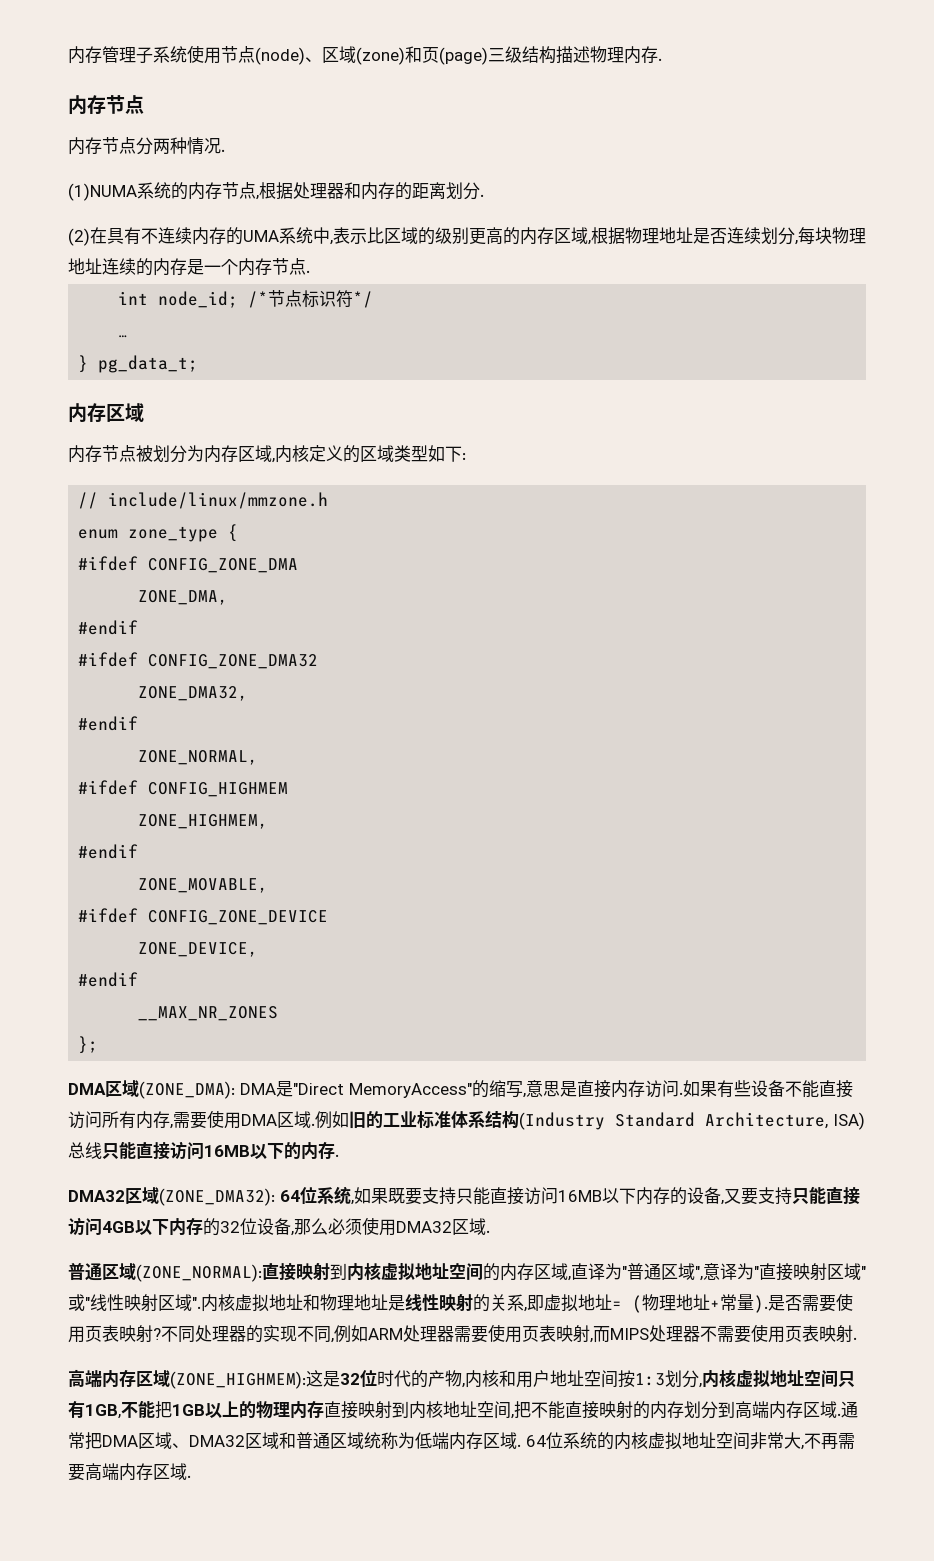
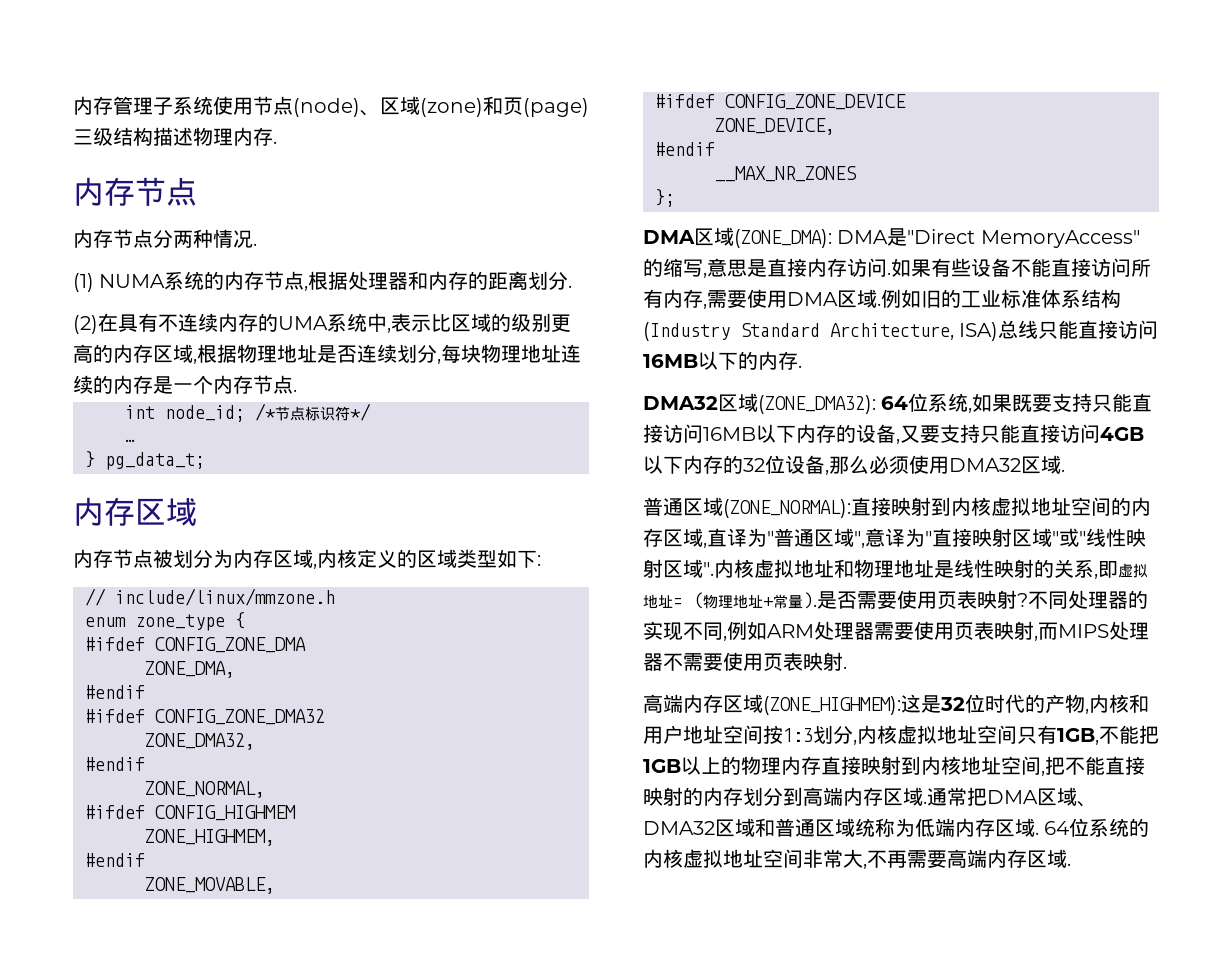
[68,183,137,201] (1)NUMA -> [73,273,166,292] (1) NUMA

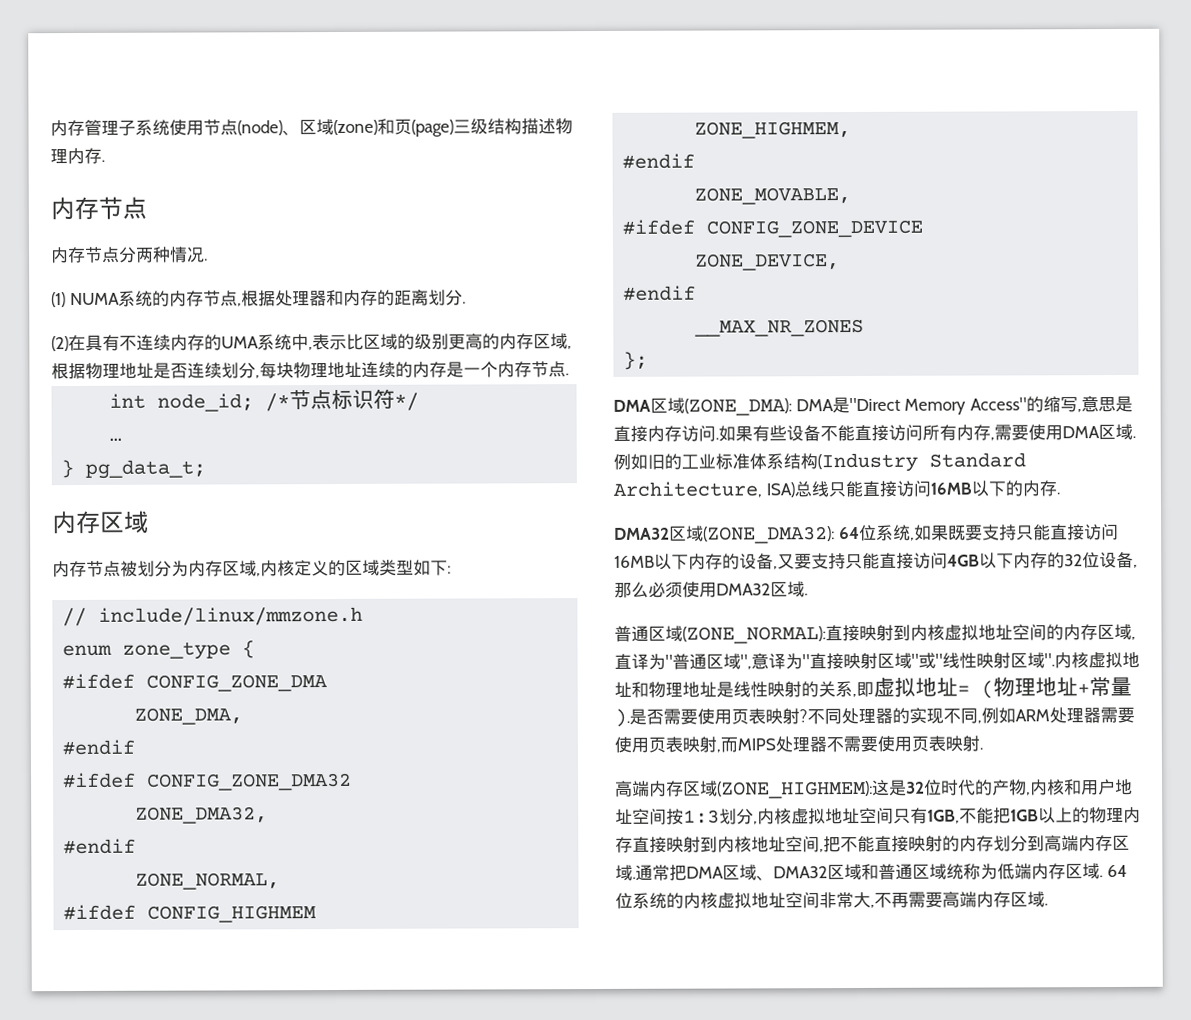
[980,230,1140,248] MemoryAccess" -> [904,397,1027,415] Memory Access"

